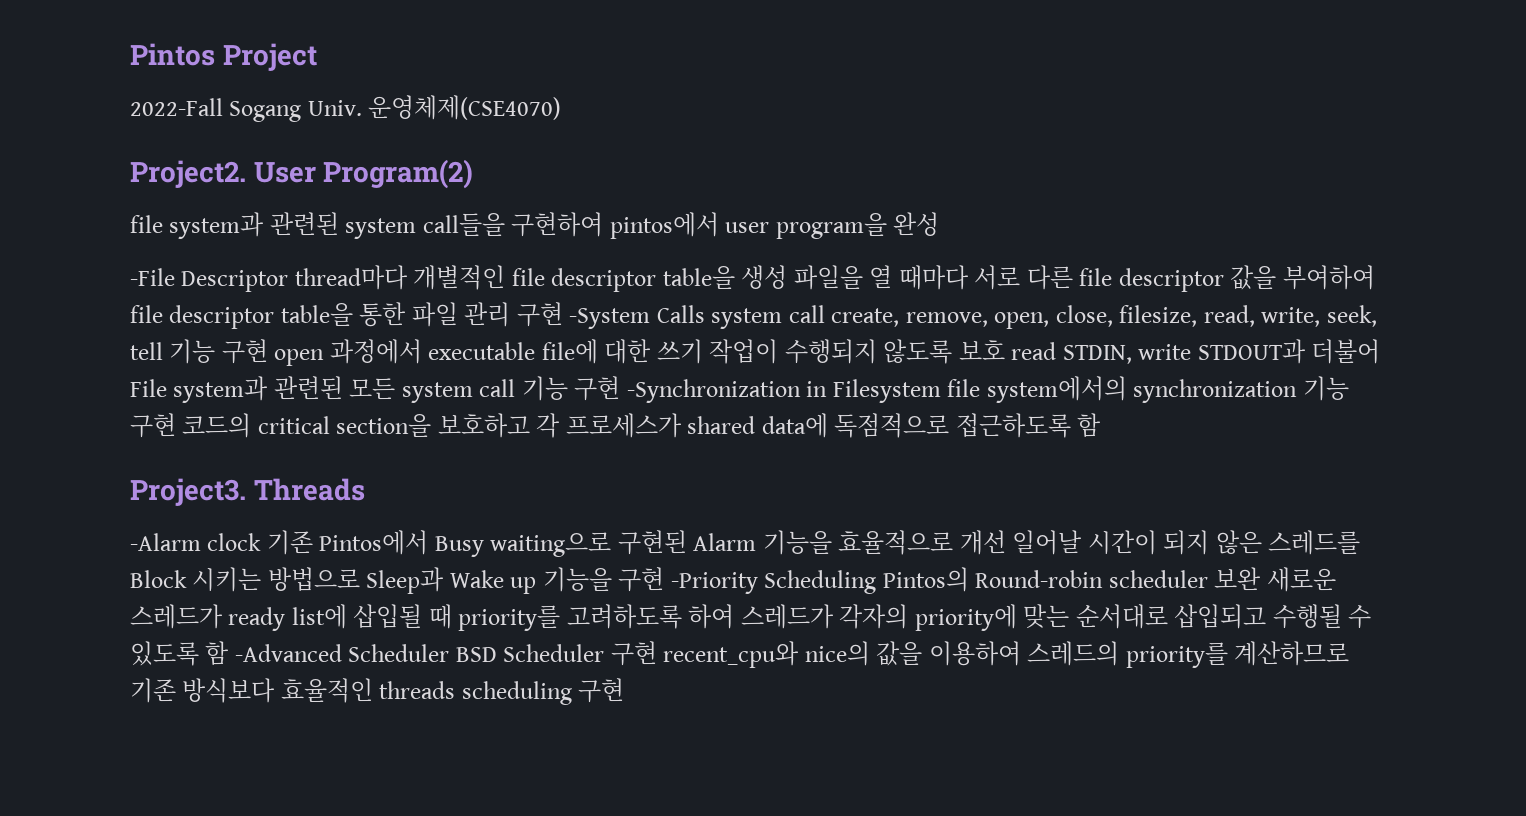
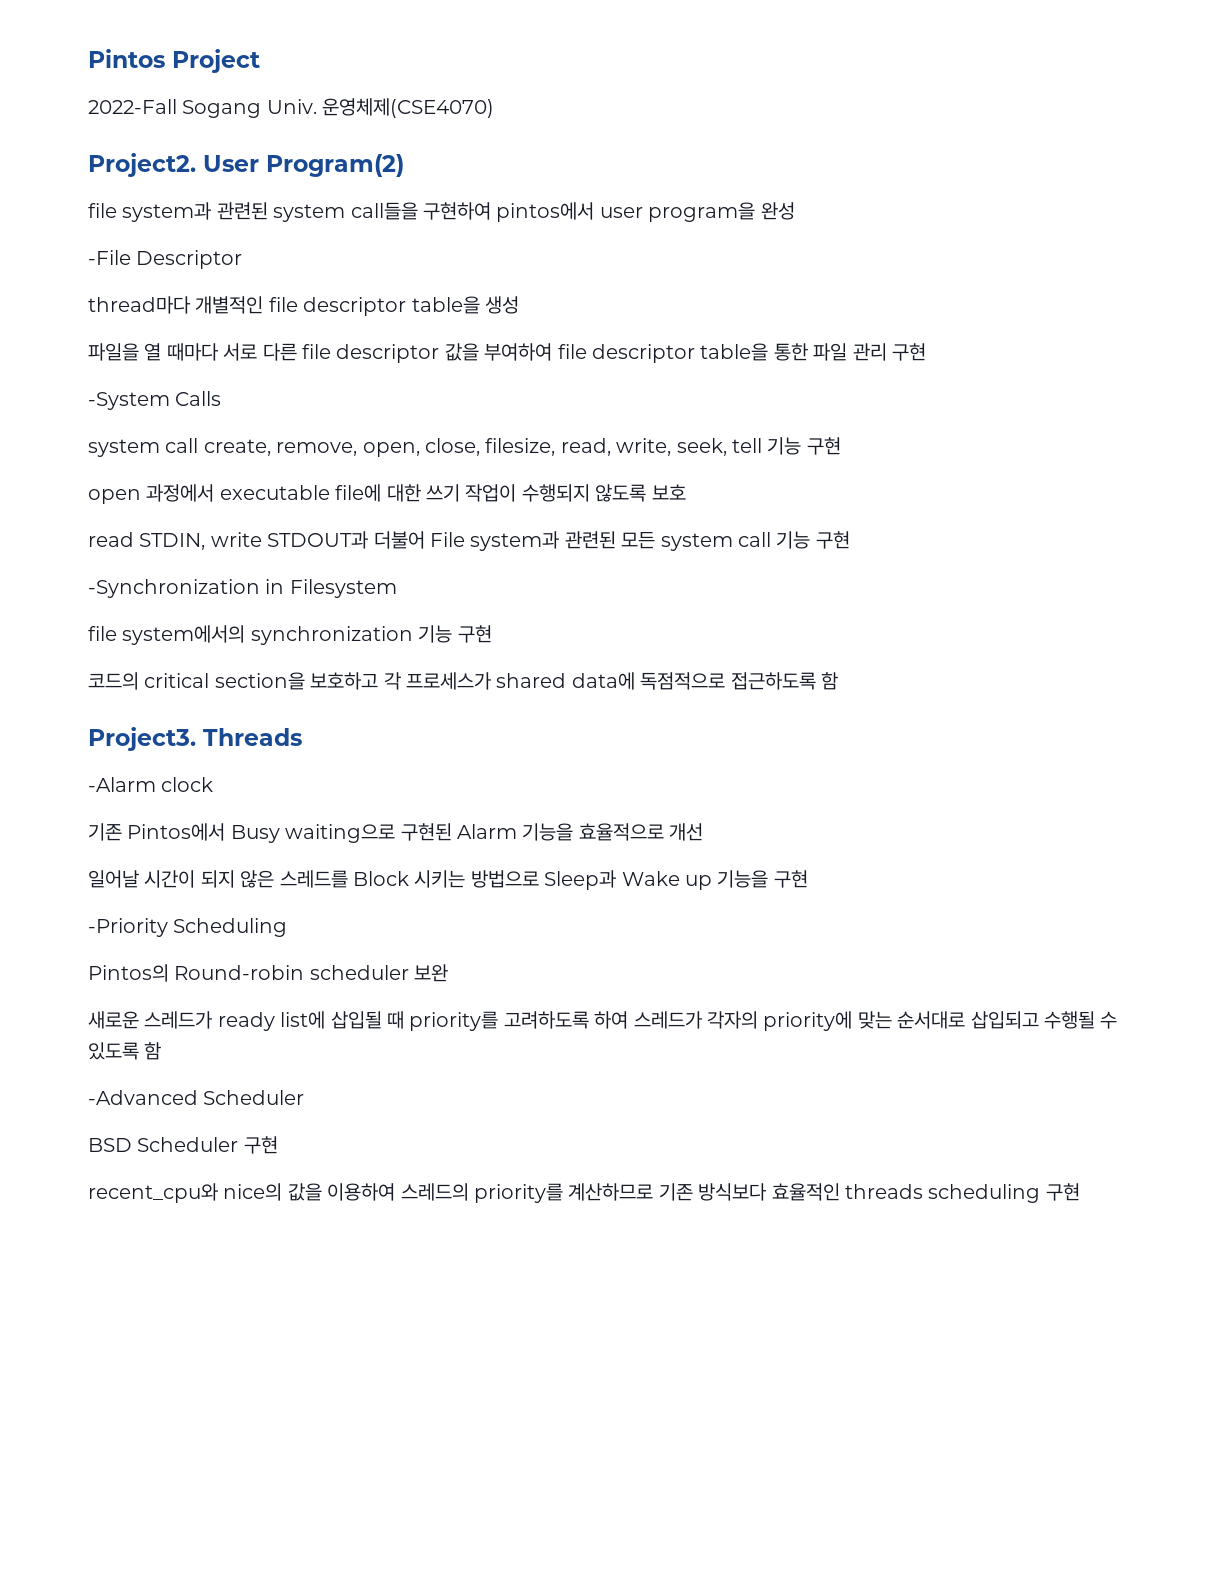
(289, 281) none -> (243, 259) //
(788, 277) none -> (519, 305) //
(563, 314) none -> (926, 352) //
(705, 314) none -> (222, 398) //
(268, 351) none -> (841, 446) //
(1005, 350) none -> (686, 492) //
(621, 388) none -> (850, 540) //
(941, 391) none -> (397, 588) //
(176, 425) none -> (492, 634) //
(262, 542) none -> (214, 784) //
(1006, 542) none -> (704, 832) //
(665, 579) none -> (808, 879) //
(877, 582) none -> (288, 927) //
(1262, 579) none -> (449, 973) //
(230, 653) none -> (162, 1051) //
(450, 653) none -> (305, 1097) //
(657, 653) none -> (278, 1145) //

